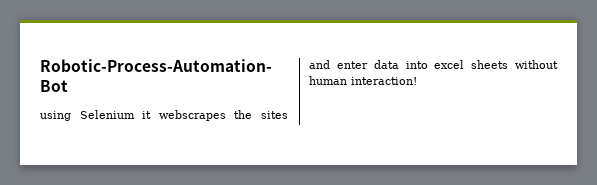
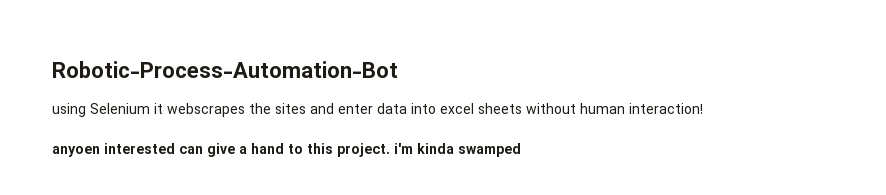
(417, 81) none -> [52,143,521,157] // anyoen interested can give a hand to this project. i'm kinda swamped

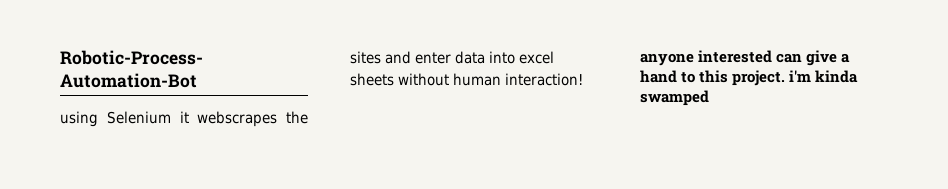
[52,146,100,157] anyoen -> [640,53,694,66] anyone

